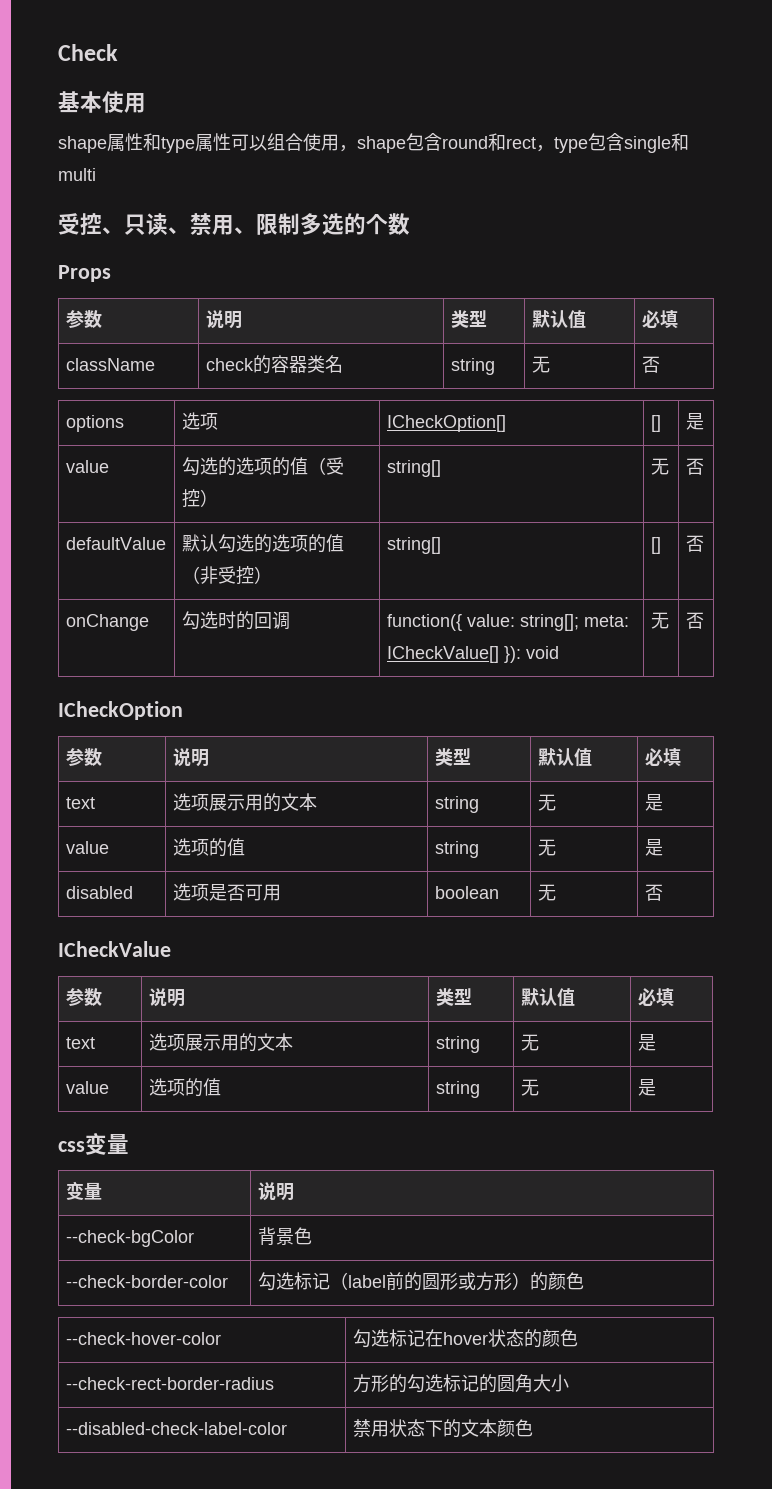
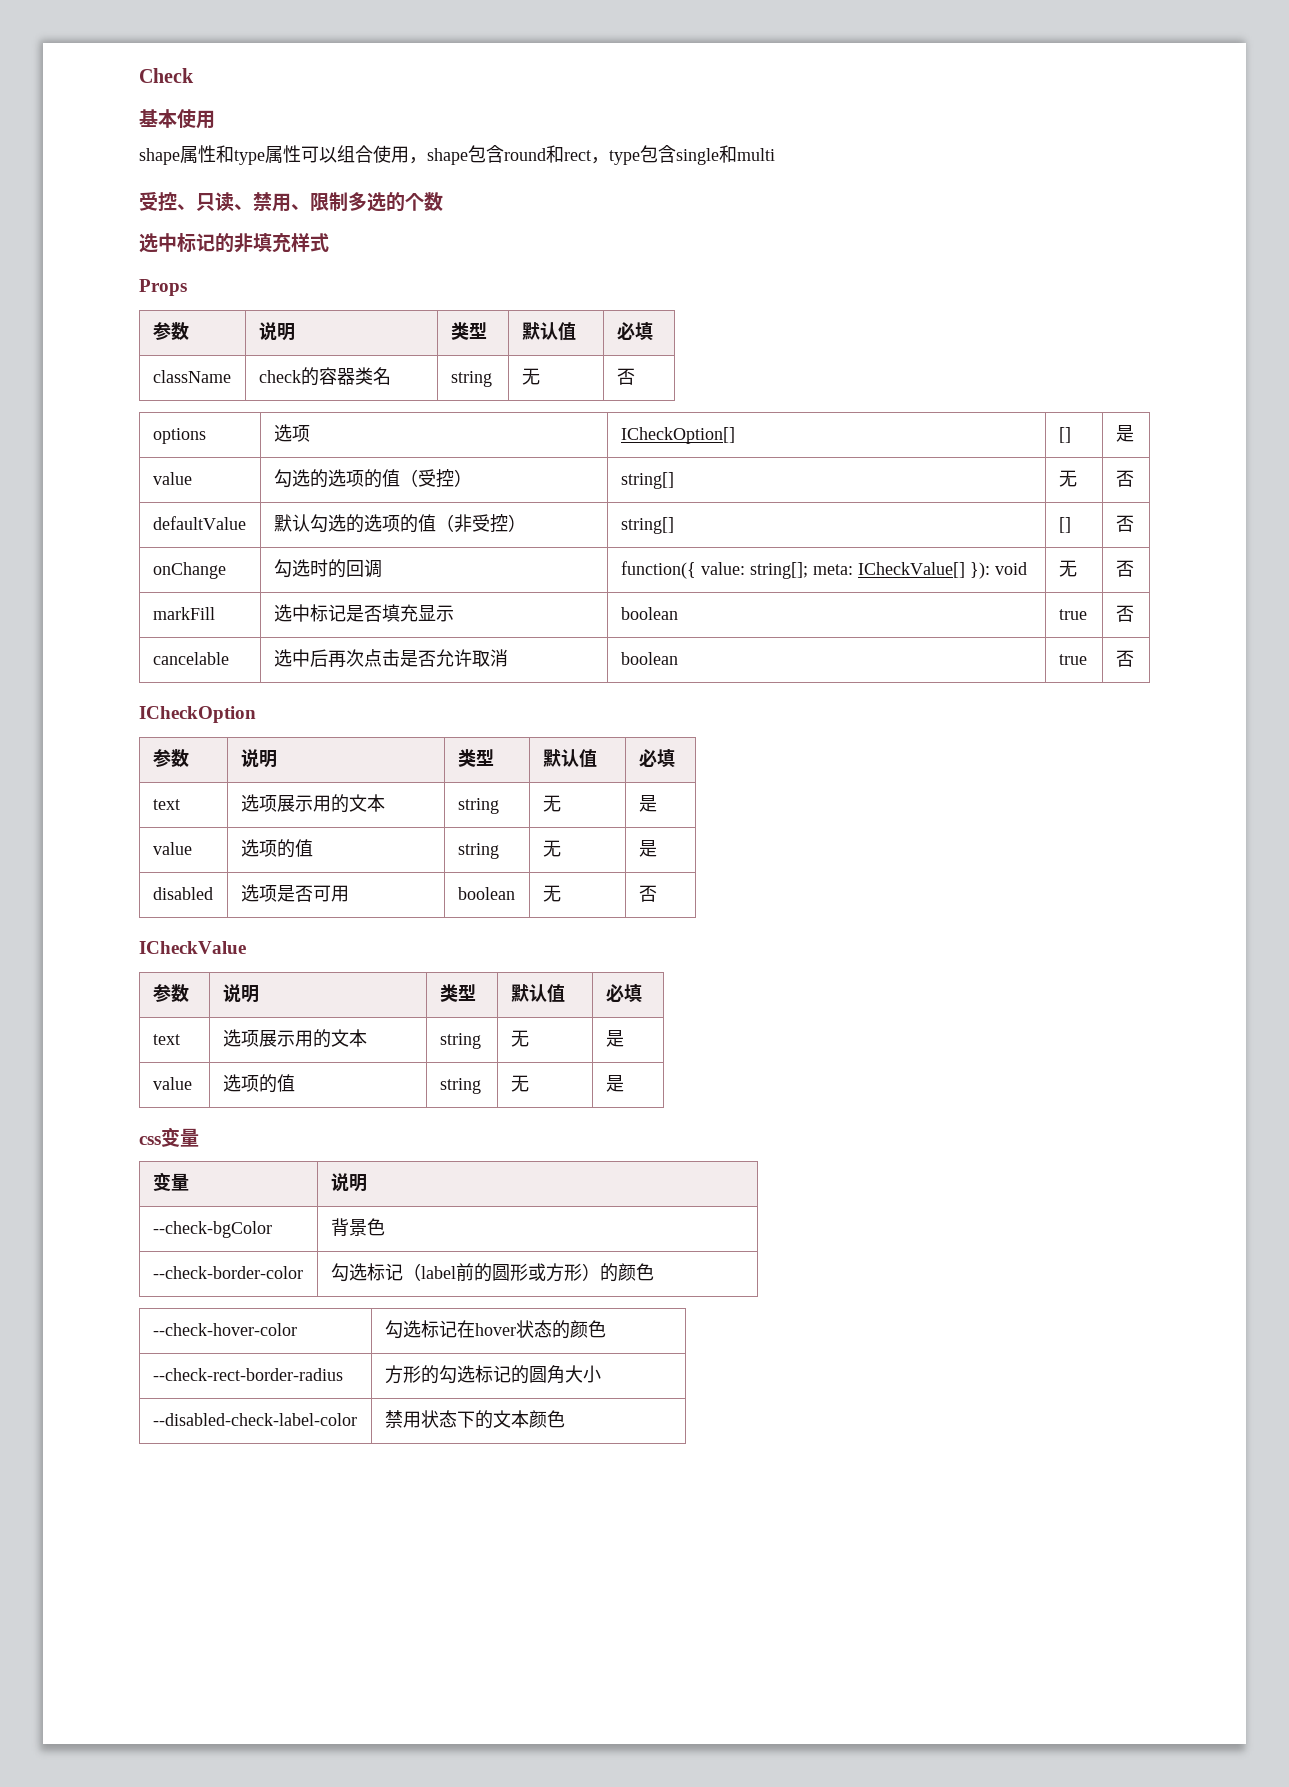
(410, 224) none -> [139,233,329,253] // 选中标记的非填充样式
(704, 620) none -> [152,607,215,620] [273,604,454,622] [620,607,678,620] [1058,609,1087,620] [1115,605,1134,622] [152,652,229,665] [273,649,508,668] [620,652,678,665] [1058,654,1087,665] [1115,650,1134,667] // markFill | 选中标记是否填充显示 | boolean | true | 否 // cancelable | 选中后再次点击是否允许取消 | boolean | true | 否

